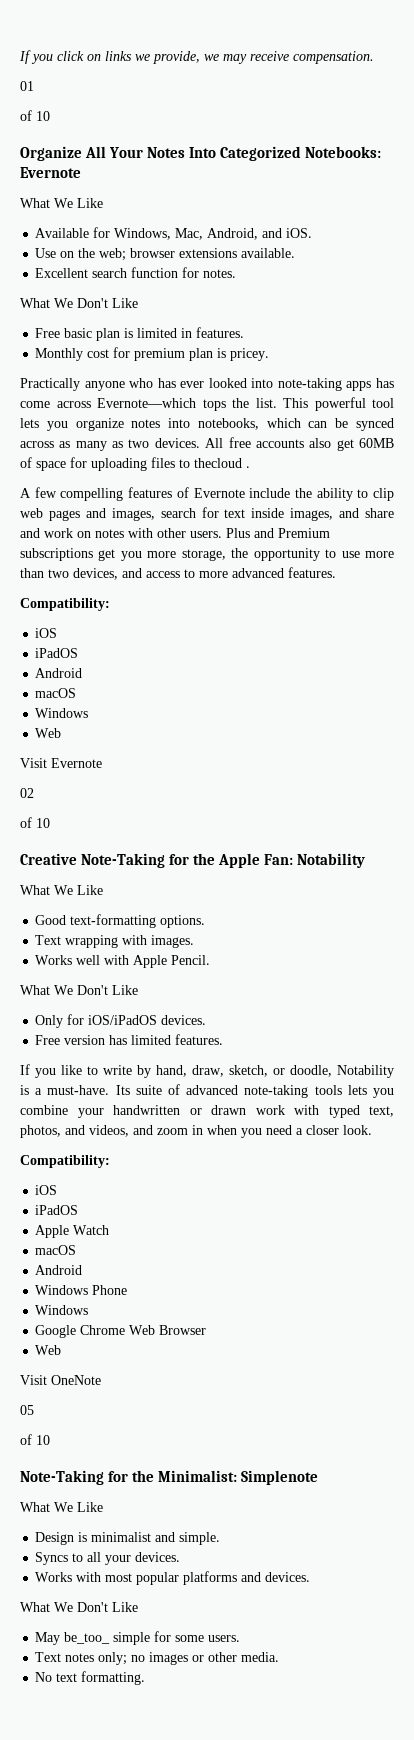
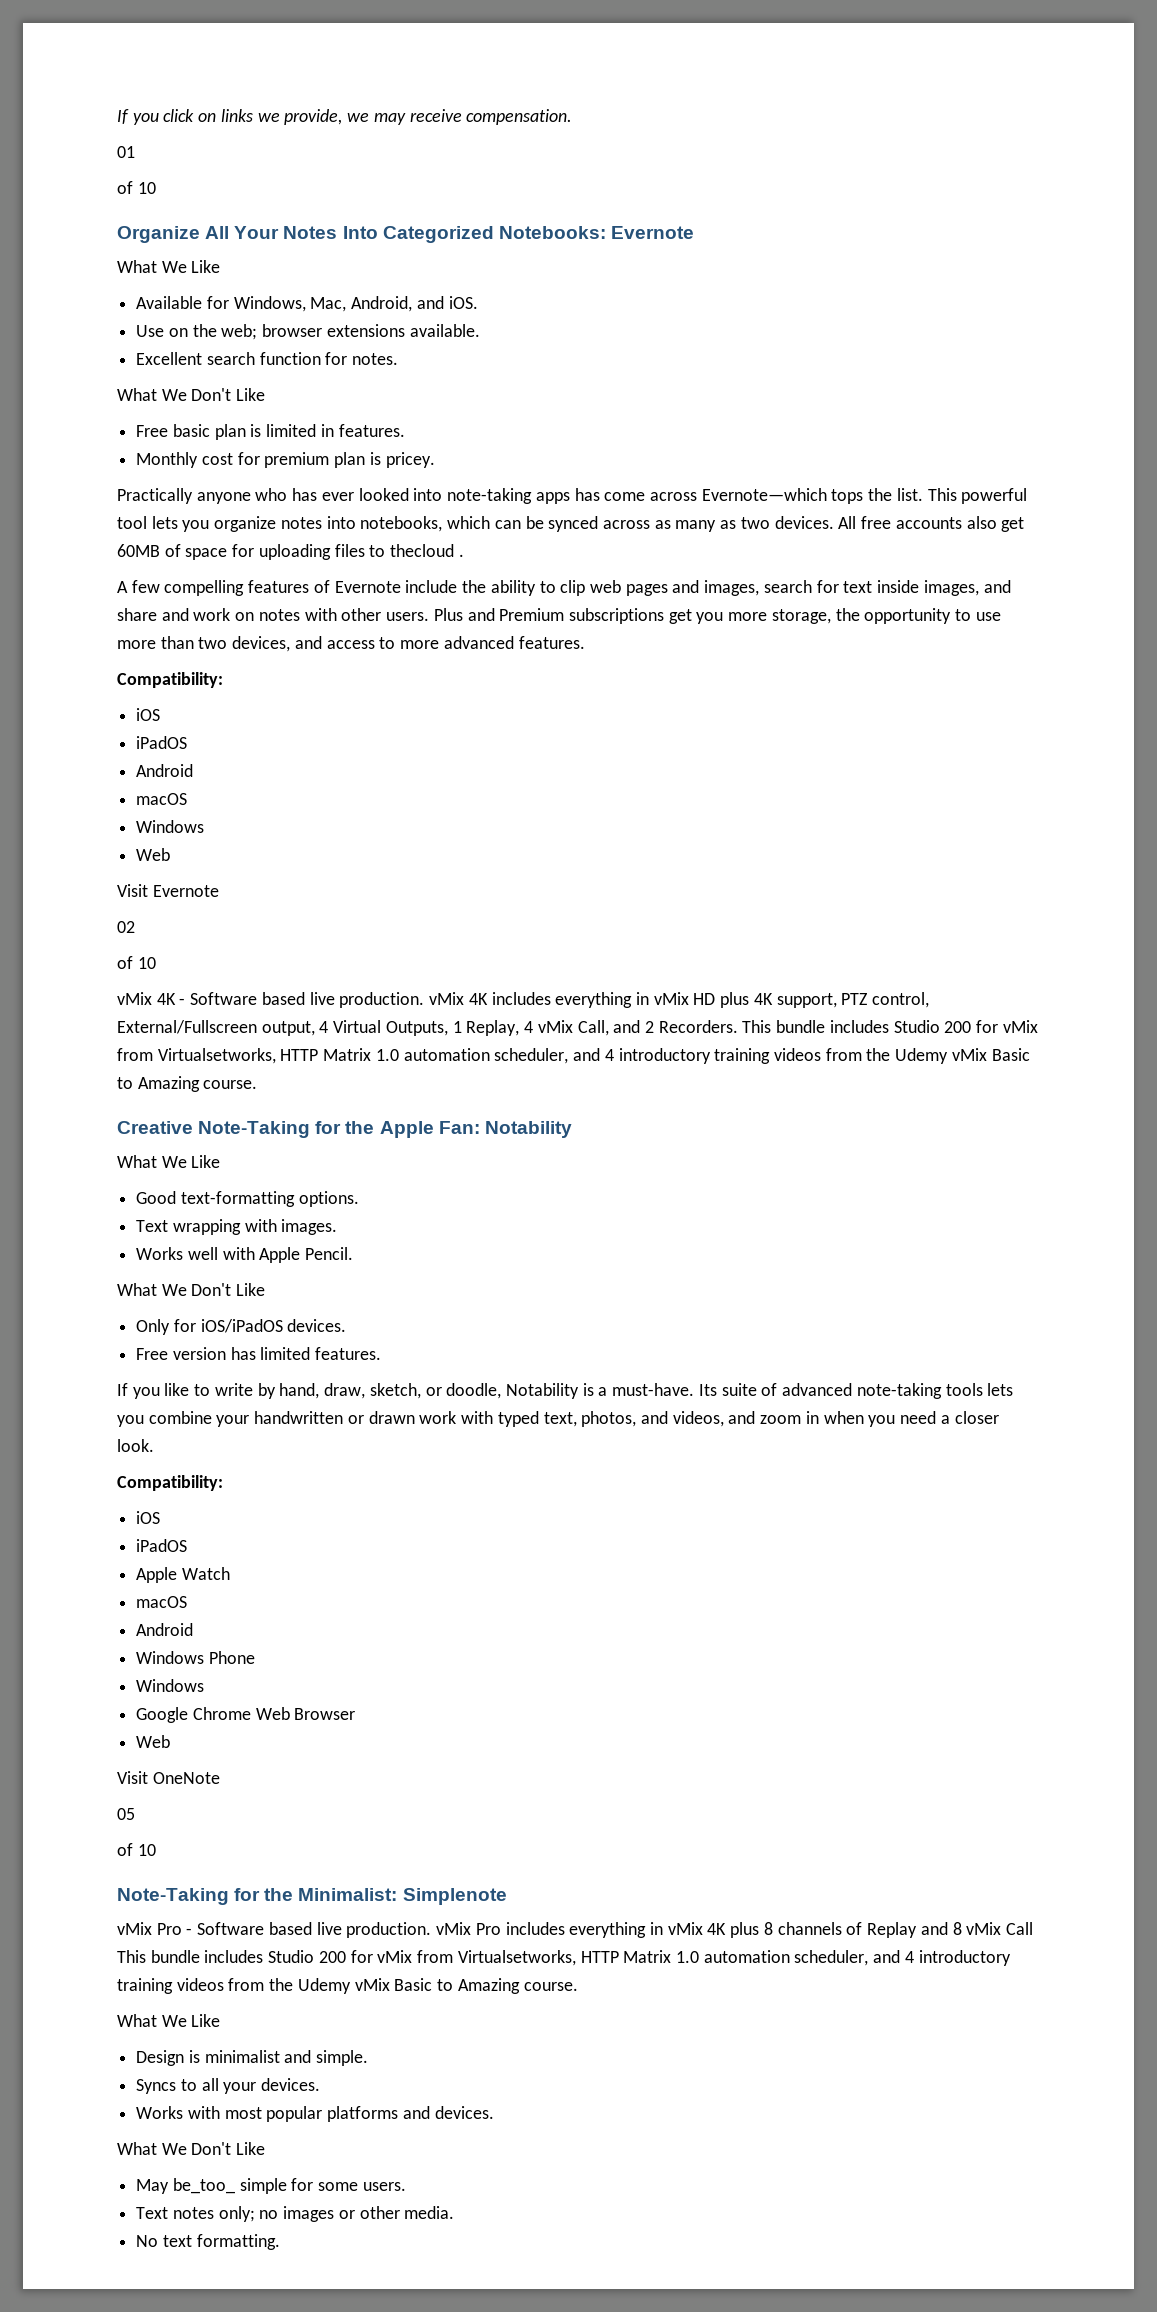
(50, 823) none -> [117,992,930,1008] [117,1020,1038,1036] [117,1048,1030,1064] [117,1076,258,1092] // vMix 4K - Software based live production. vMix 4K includes everything in vMix HD plus 4K support, PTZ control, External/Fullscreen output, 4 Virtual Outputs, 1 Replay, 4 vMix Call, and 2 Recorders. This bundle includes Studio 200 for vMix from Virtualsetworks, HTTP Matrix 1.0 automation scheduler, and 4 introductory training videos from the Udemy vMix Basic to Amazing course.
(319, 1477) none -> [117,1922,1033,1938] [117,1950,1011,1966] [117,1978,578,1994] // vMix Pro - Software based live production. vMix Pro includes everything in vMix 4K plus 8 channels of Replay and 8 vMix Call This bundle includes Studio 200 for vMix from Virtualsetworks, HTTP Matrix 1.0 automation scheduler, and 4 introductory training videos from the Udemy vMix Basic to Amazing course.

